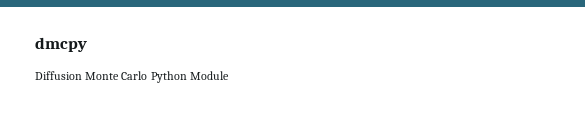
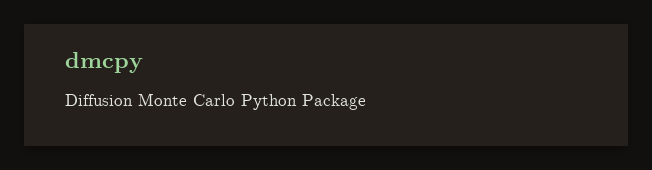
[189,71,229,80] Module -> [302,94,366,110] Package

